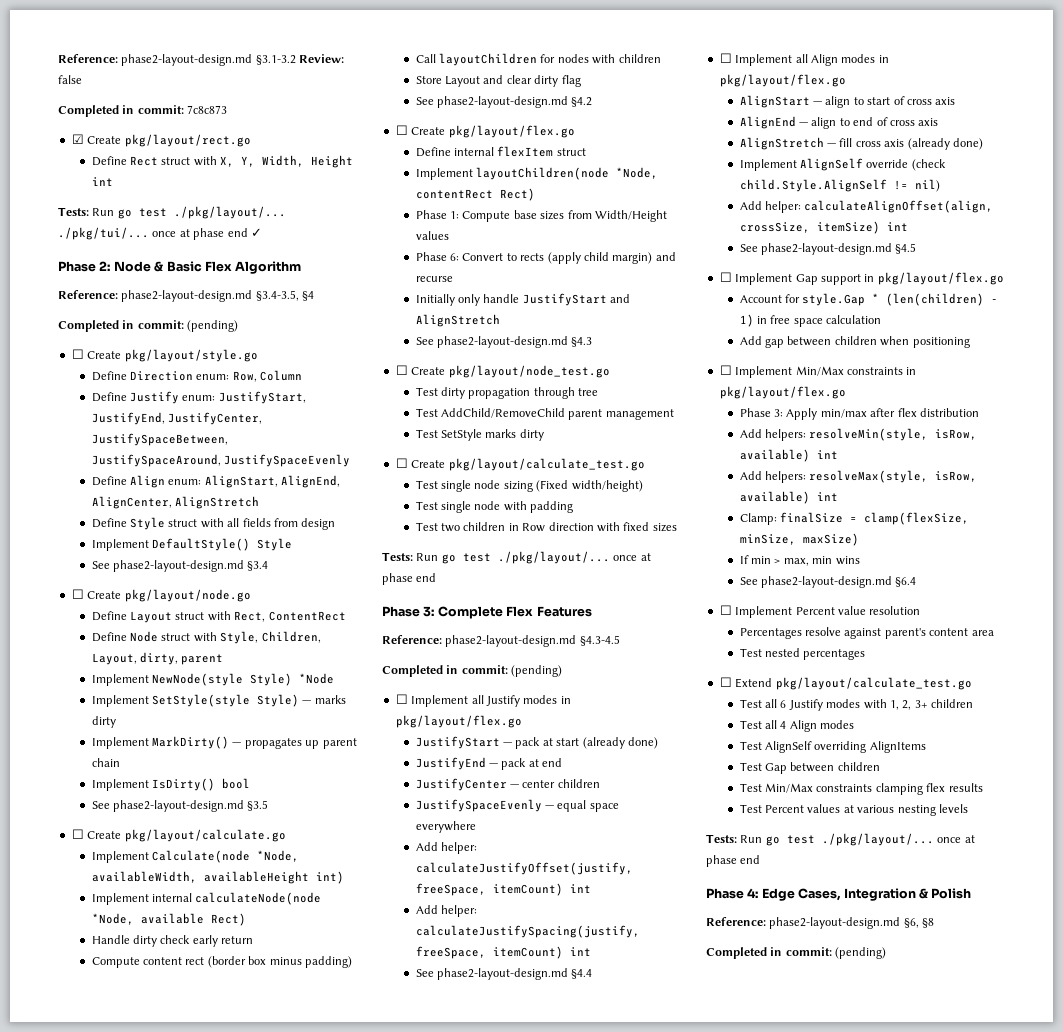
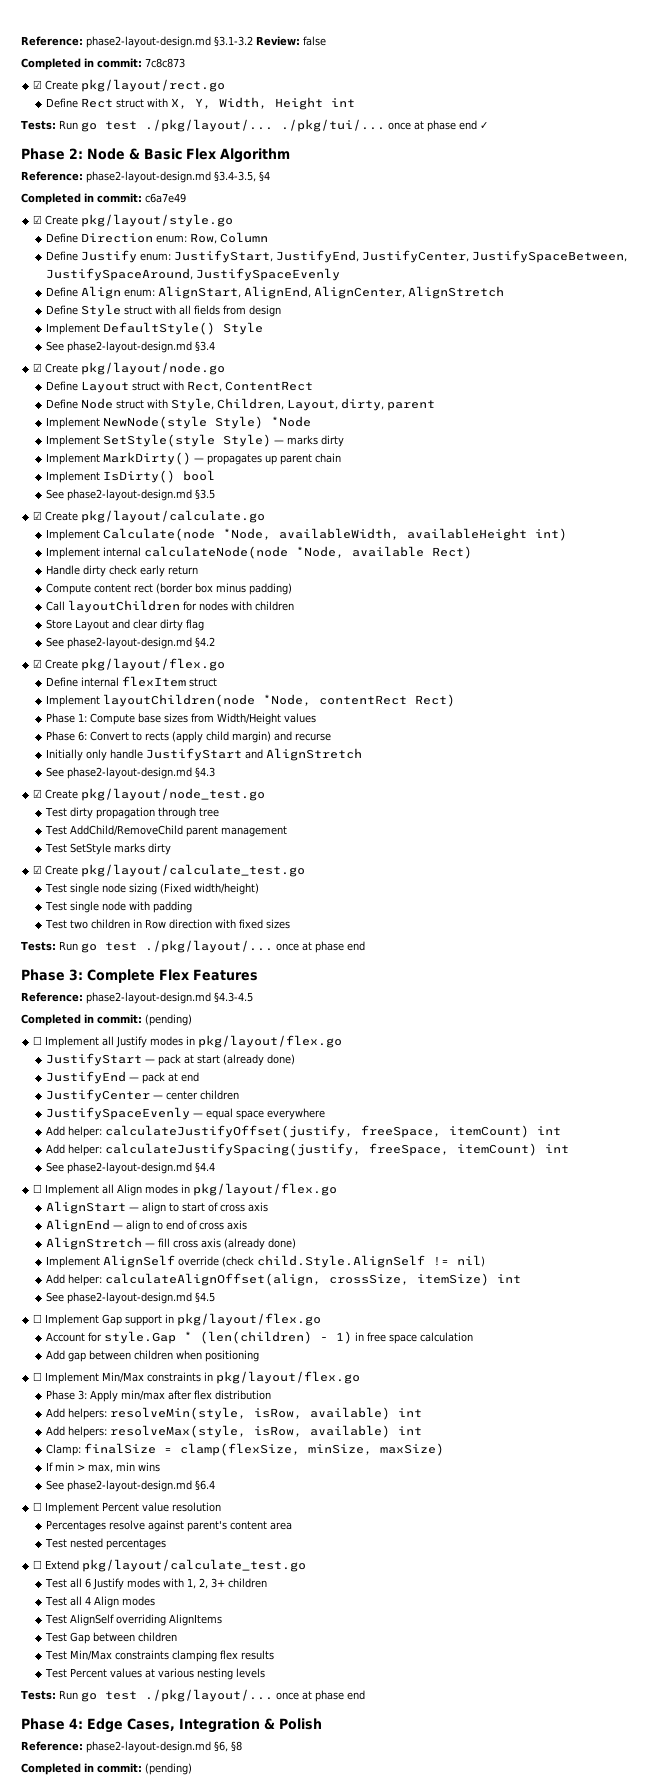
[187,320,239,332] [71,349,84,359] (pending) // ☐ -> [145,193,186,203] [33,215,43,224] c6a7e49 // ☑
[71,589,84,599] ☐ -> [33,363,43,372] ☑
[71,829,84,839] ☐ -> [33,511,43,520] ☑
[395,125,408,135] ☐ -> [33,659,43,668] ☑
[395,365,408,375] ☐ -> [33,789,43,798] ☑
[395,458,408,468] ☐ -> [33,865,43,874] ☑

